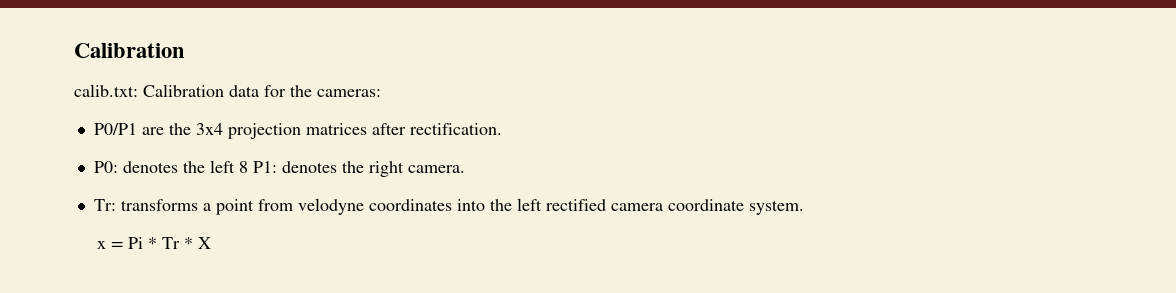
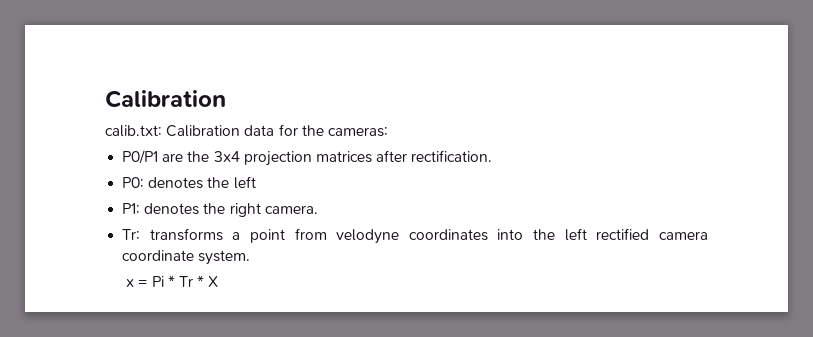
[238,161,248,173] 8 -> (256, 182) //

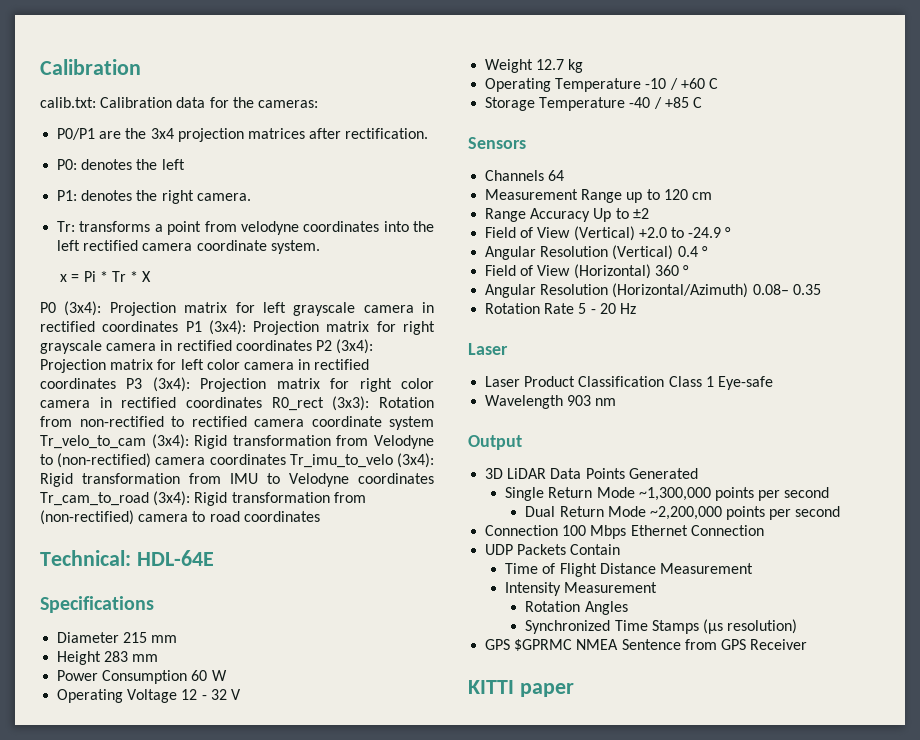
(219, 281) none -> [40,301,434,316] [40,320,435,335] [40,339,374,354] [40,359,370,373] [40,377,434,392] [40,396,434,411] [40,416,434,430] [40,434,434,449] [40,453,434,468] [40,473,434,487] [40,491,366,506] [40,510,320,525] [40,550,214,566] [40,596,154,613] [57,632,178,643] [57,651,159,665] [57,670,227,684] [57,689,241,703] [485,59,584,73] [485,78,718,92] [485,97,702,111] [468,137,526,149] [485,170,565,181] [485,189,712,203] [485,208,649,222] [485,226,732,241] [485,245,708,260] [485,264,689,279] [485,283,821,298] [485,303,636,314] [468,343,508,355] [485,376,773,390] [485,395,617,409] [468,435,522,450] [485,468,698,479] [505,487,830,501] [525,506,841,520] [485,525,764,539] [485,544,621,555] [505,563,753,577] [505,582,658,596] [525,601,628,615] [525,619,798,634] [485,639,808,651] [468,680,574,697] // P0 (3x4): Projection matrix for left grayscale camera in rectified coordinates P1 (3x4): Projection matrix for right grayscale camera in rectified coordinates P2 (3x4): Projection matrix for left color camera in rectified coordinates P3 (3x4): Projection matrix for right color camera in rectified coordinates R0_rect (3x3): Rotation from non-rectified to rectified camera coordinate system Tr_velo_to_cam (3x4): Rigid transformation from Velodyne to (non-rectified) camera coordinates Tr_imu_to_velo (3x4): Rigid transformation from IMU to Velodyne coordinates Tr_cam_to_road (3x4): Rigid transformation from (non-rectified) camera to road coordinates // Technical: HDL-64E // Specifications // Diameter 215 mm // Height 283 mm // Power Consumption 60 W // Operating Voltage 12 - 32 V // Weight 12.7 kg // Operating Temperature -10 / +60 C // Storage Temperature -40 / +85 C // Sensors // Channels 64 // Measurement Range up to 120 cm // Range Accuracy Up to ±2 // Field of View (Vertical) +2.0 to -24.9 ° // Angular Resolution (Vertical) 0.4 ° // Field of View (Horizontal) 360 ° // Angular Resolution (Horizontal/Azimuth) 0.08– 0.35 // Rotation Rate 5 - 20 Hz // Laser // Laser Product Classification Class 1 Eye-safe // Wavelength 903 nm // Output // 3D LiDAR Data Points Generated // Single Return Mode ~1,300,000 points per second // Dual Return Mode ~2,200,000 points per second // Connection 100 Mbps Ethernet Connection // UDP Packets Contain // Time of Flight Distance Measurement // Intensity Measurement // Rotation Angles // Synchronized Time Stamps (μs resolution) // GPS $GPRMC NMEA Sentence from GPS Receiver // KITTI paper

